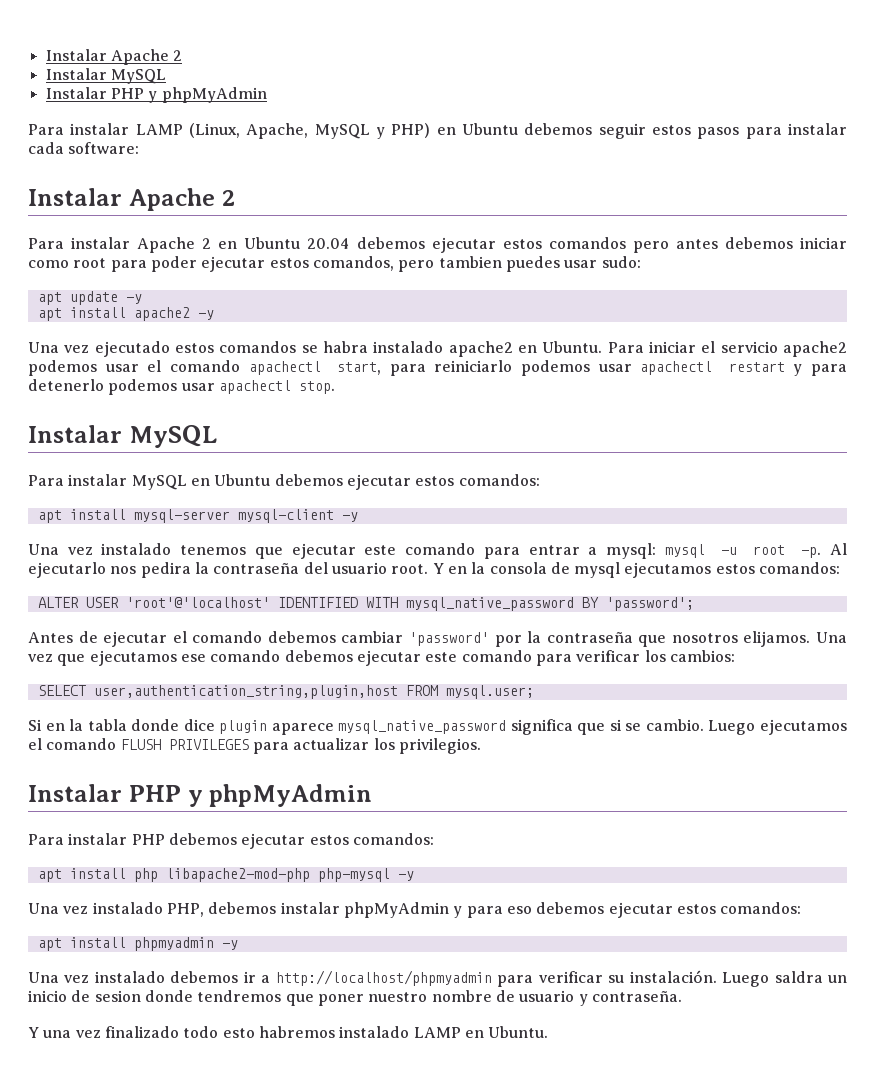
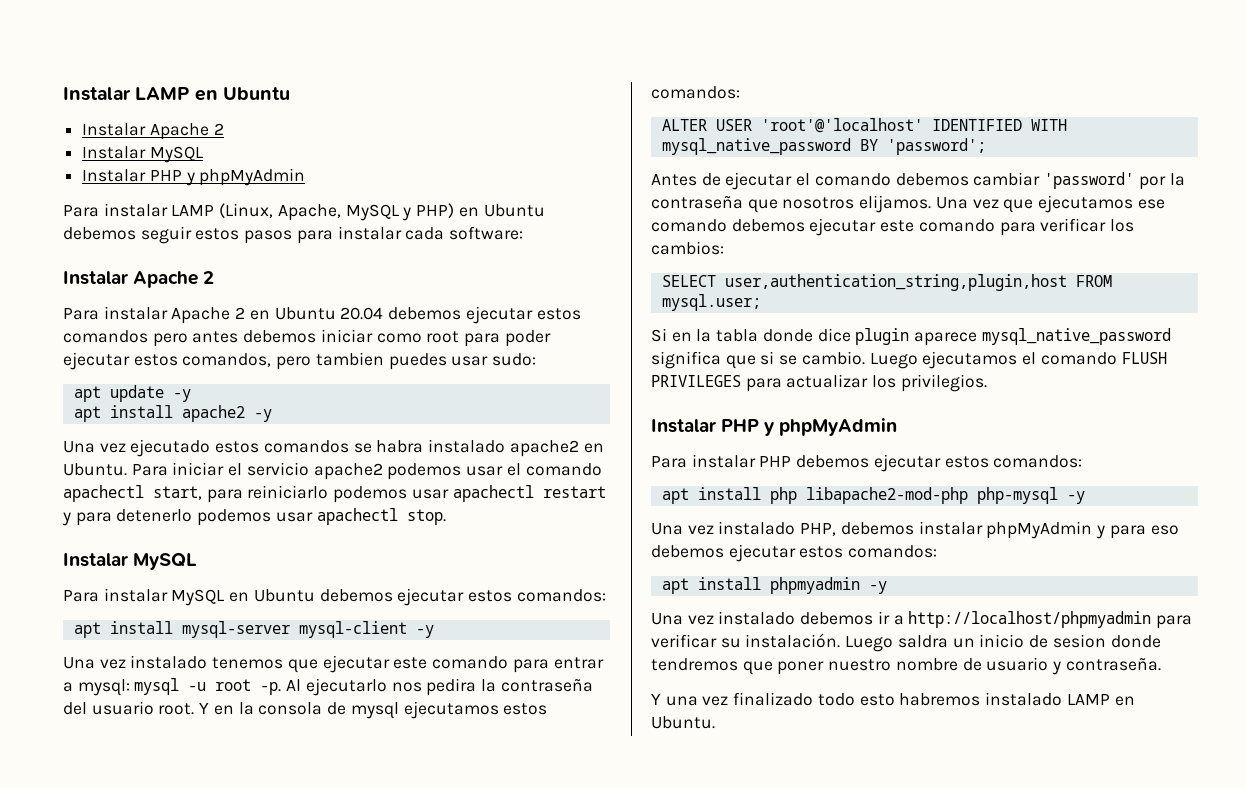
[45,49,107,61] Instalar -> [63,87,290,101] [82,123,147,136] Instalar LAMP en Ubuntu // Instalar

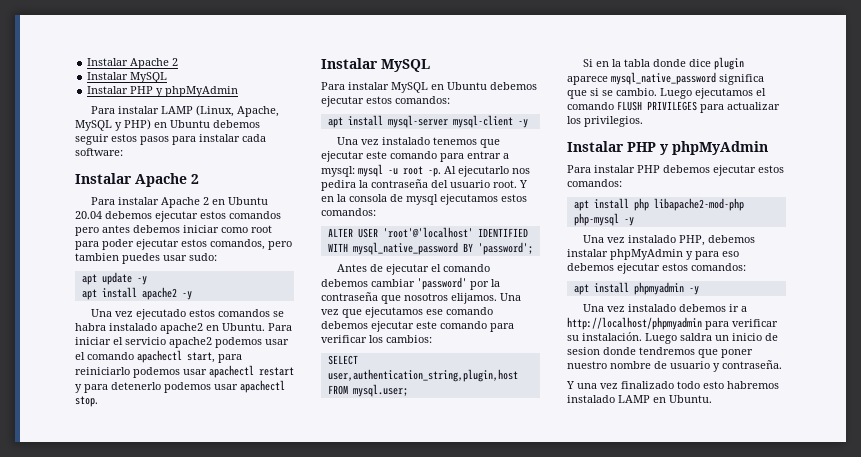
[63,87,290,101] [82,123,147,136] Instalar LAMP en Ubuntu // Instalar -> [87,58,129,66] Instalar

